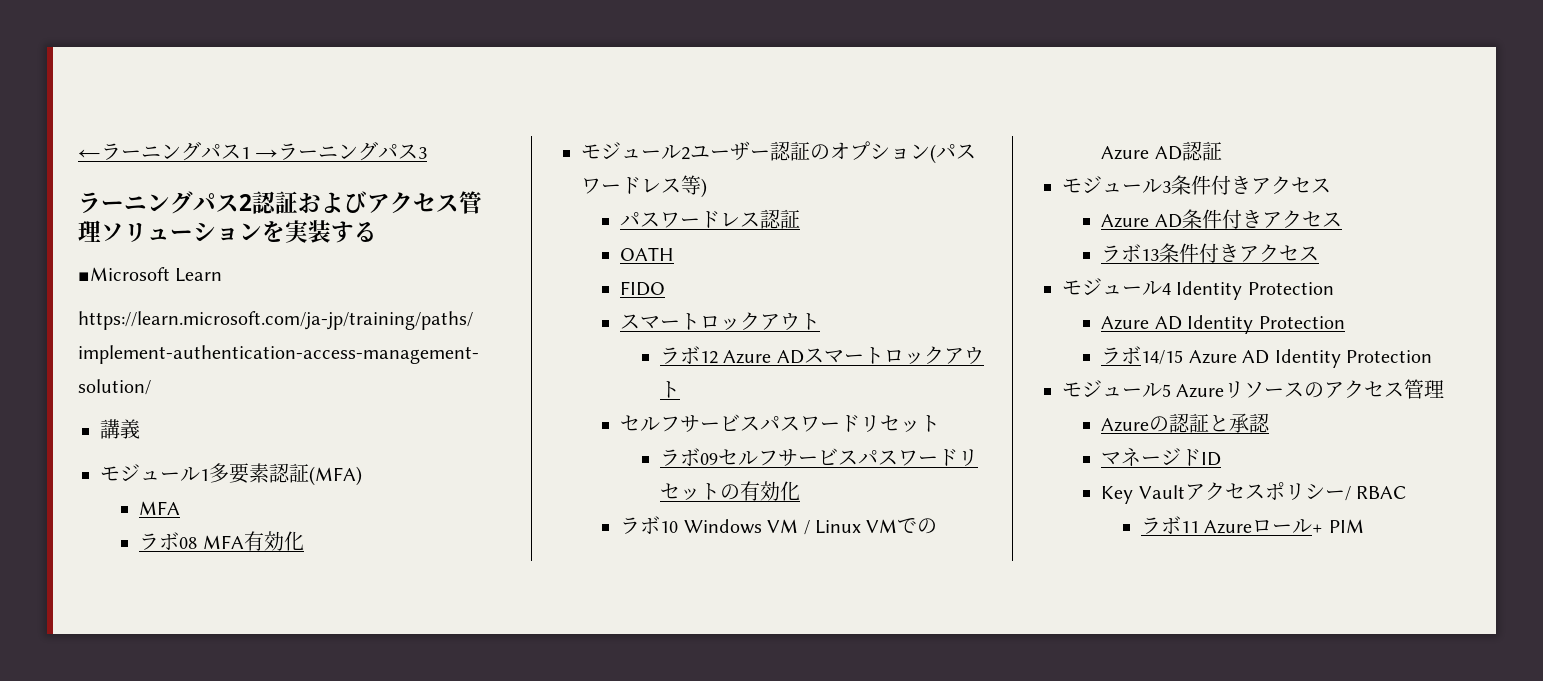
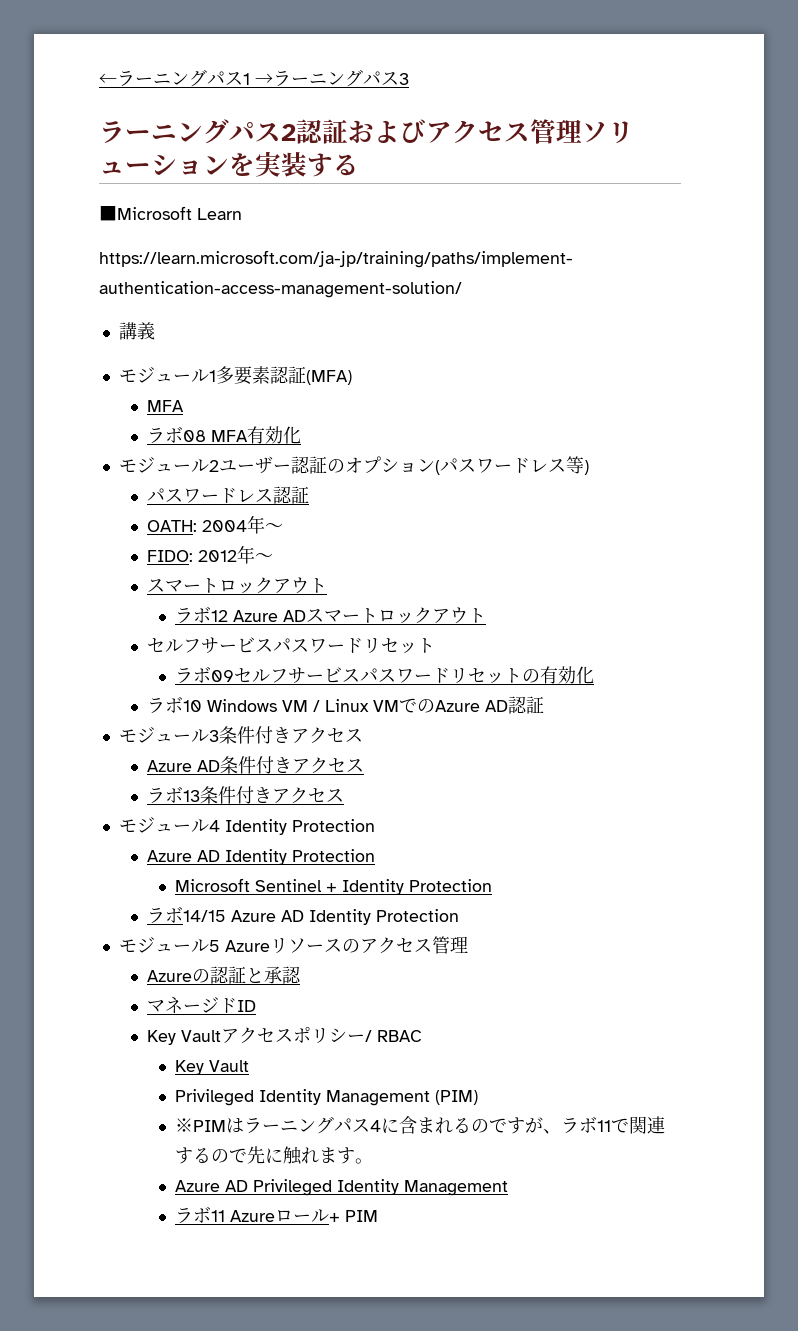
[620,247,675,261] [620,281,666,296] OATH // FIDO -> [147,515,284,534] [147,545,274,564] OATH: 2004年～ // FIDO: 2012年～
(1345, 322) none -> [175,878,493,895] // Microsoft Sentinel + Identity Protection
(1408, 492) none -> [175,1060,250,1075] [175,1089,479,1106] [175,1116,666,1134] [175,1146,374,1165] [175,1179,509,1196] // Key Vault // Privileged Identity Management (PIM) // ※PIMはラーニングパス4に含まれるのですが、ラボ11で関連するので先に触れます。 // Azure AD Privileged Identity Management

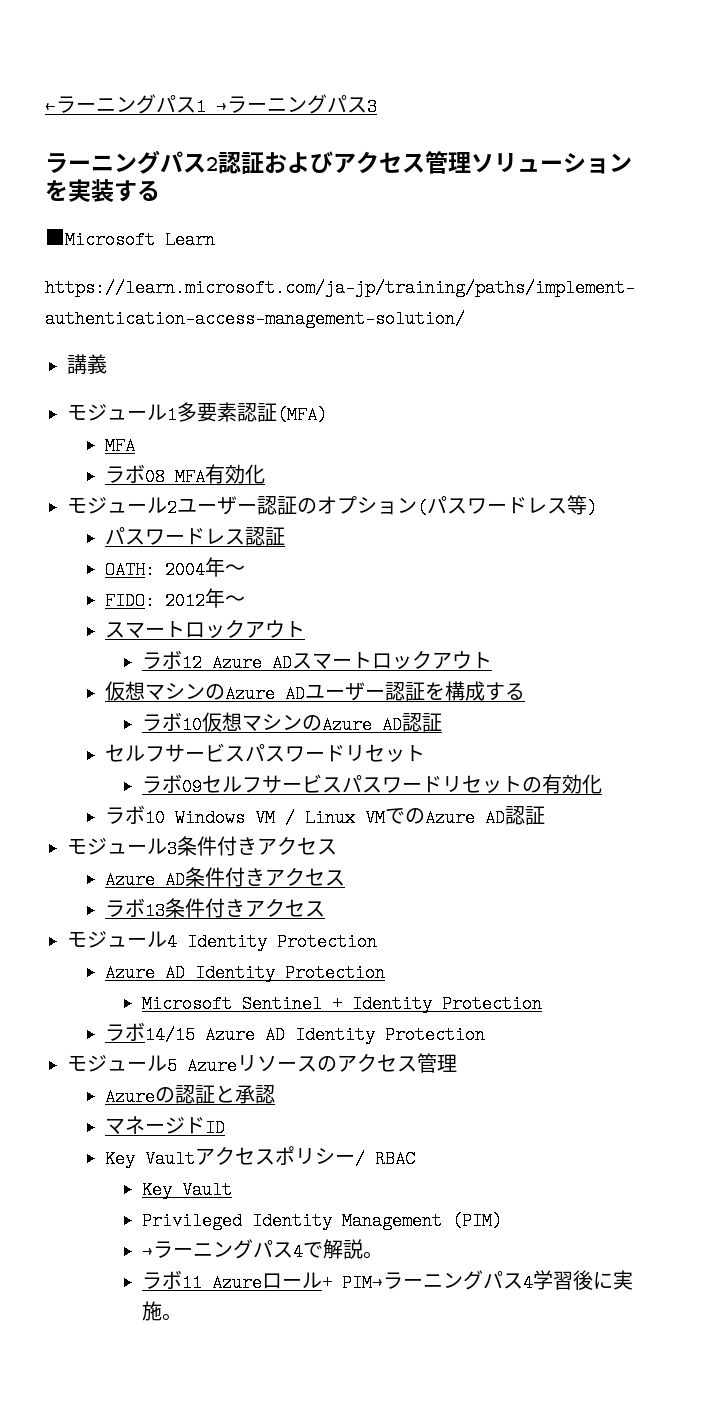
(487, 615) none -> [104,681,525,703] [142,712,443,734] // 仮想マシンのAzure ADユーザー認証を構成する // ラボ10仮想マシンのAzure AD認証
[175,1116,666,1134] [175,1146,374,1165] [175,1179,509,1196] ※PIMはラーニングパス4に含まれるのですが、ラボ11で関連するので先に触れます。 // Azure AD Privileged Identity Management -> [142,1239,384,1261] →ラーニングパス4で解説。
[345,1210,379,1222] PIM -> [342,1270,634,1292] [142,1301,183,1321] PIM→ラーニングパス4学習後に実施。

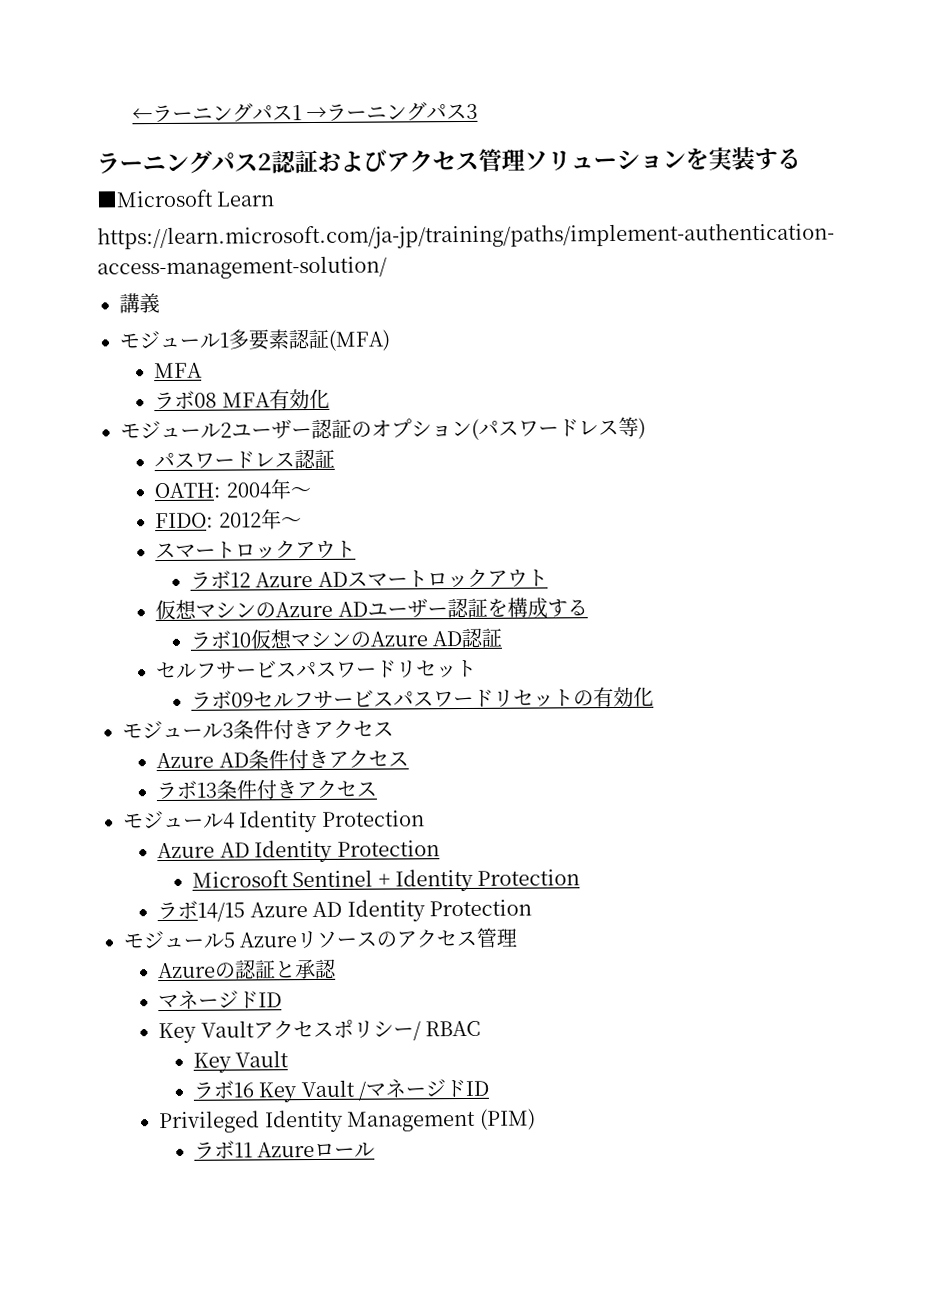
[104,805,545,827] // ラボ10 Windows VM / Linux VMでのAzure AD認証 -> (654, 696) none
[142,1212,503,1230] [142,1239,384,1261] Privileged Identity Management (PIM) // →ラーニングパス4で解説。 -> [192,1078,490,1103] [159,1108,536,1134] ラボ16 Key Vault /マネージドID // Privileged Identity Management (PIM)
[322,1270,634,1292] [142,1301,183,1321] + PIM→ラーニングパス4学習後に実施。 -> (376, 1149) none

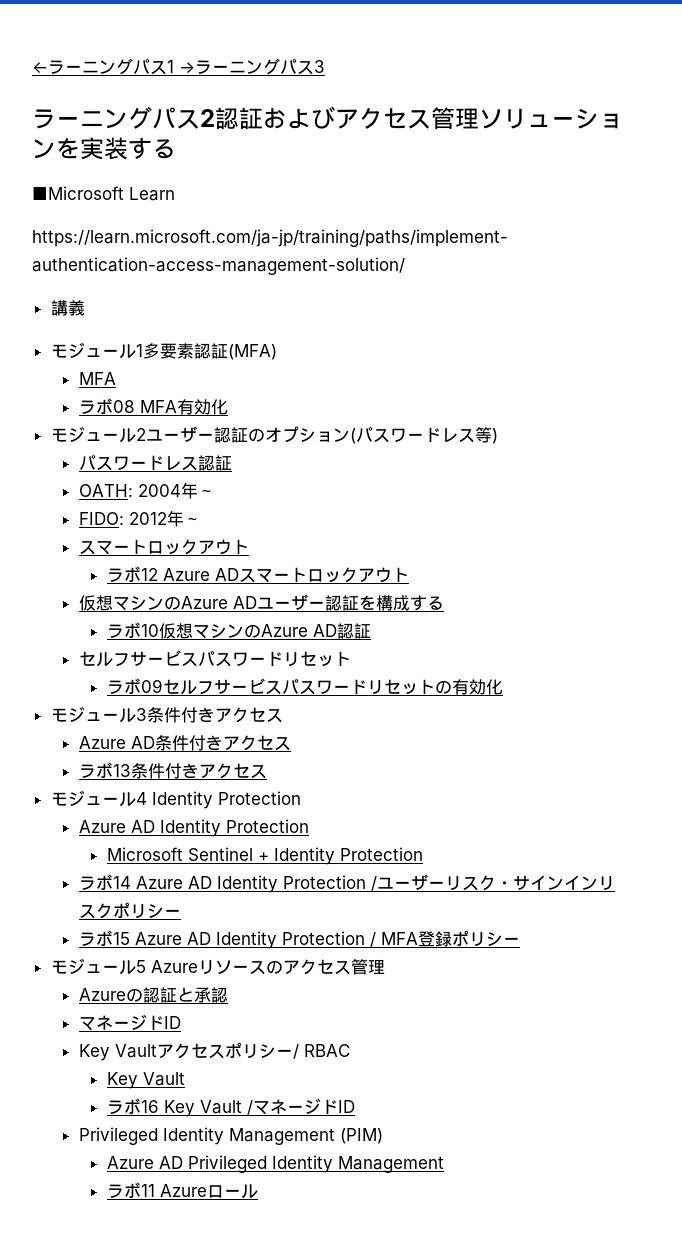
[197,899,533,922] 14/15 Azure AD Identity Protection -> [112,874,615,893] [78,902,181,919] [78,930,520,949] 14 Azure AD Identity Protection /ユーザーリスク・サインインリスクポリシー // ラボ15 Azure AD Identity Protection / MFA登録ポリシー
(536, 1119) none -> [106,1155,444,1173] // Azure AD Privileged Identity Management

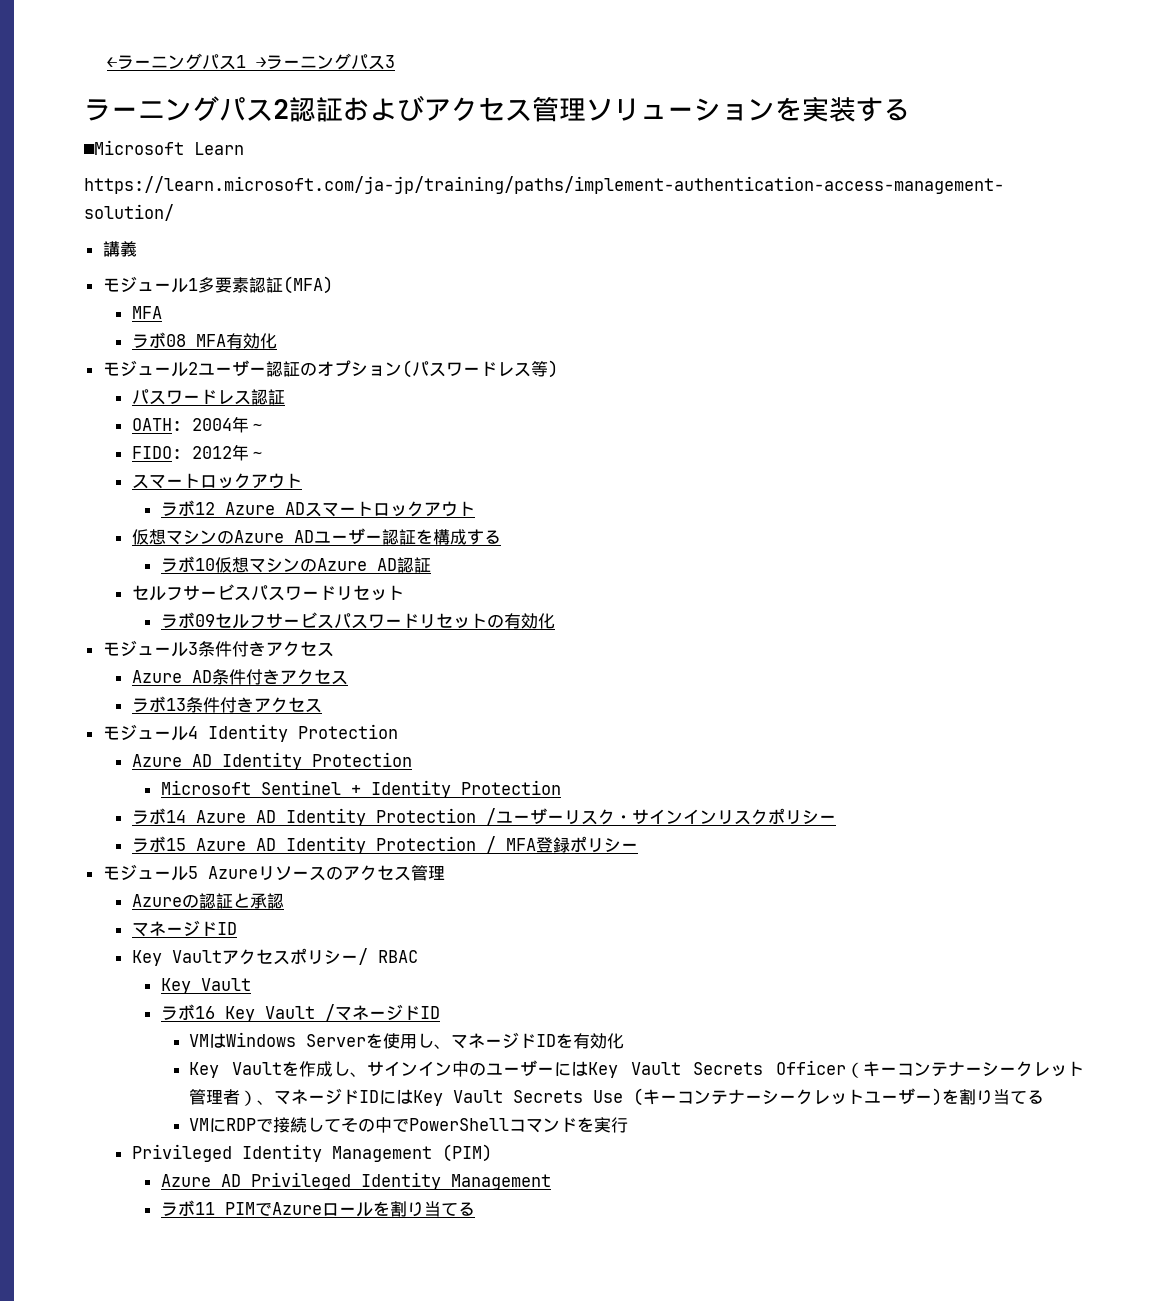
(355, 1106) none -> [189,1032,625,1049] [189,1060,1084,1078] [189,1088,1045,1106] [189,1117,629,1133] // VMはWindows Serverを使用し、マネージドIDを有効化 // Key Vaultを作成し、サインイン中のユーザーにはKey Vault Secrets Officer（キーコンテナーシークレット管理者）、マネージドIDにはKey Vault Secrets Use (キーコンテナーシークレットユーザー)を割り当てる // VMにRDPで接続してその中でPowerShellコマンドを実行
(155, 1190) none -> [224,1202,272,1216] PIMで
(258, 1191) none -> [372,1201,475,1217] を割り当てる

